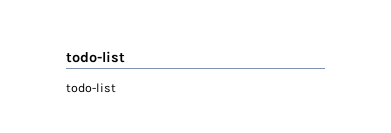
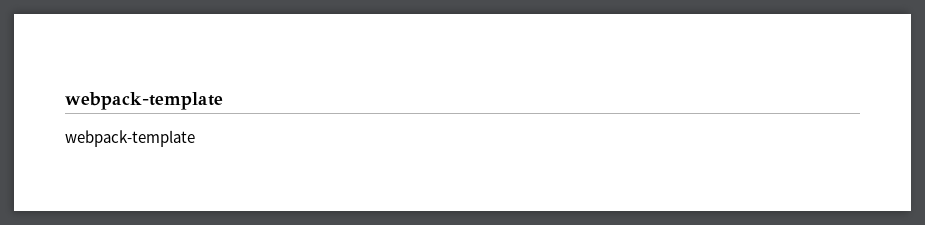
[66,51,125,63] [66,83,116,93] todo-list // todo-list -> [65,92,223,110] [65,130,195,147] webpack-template // webpack-template

